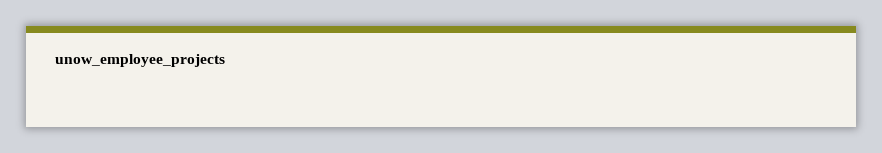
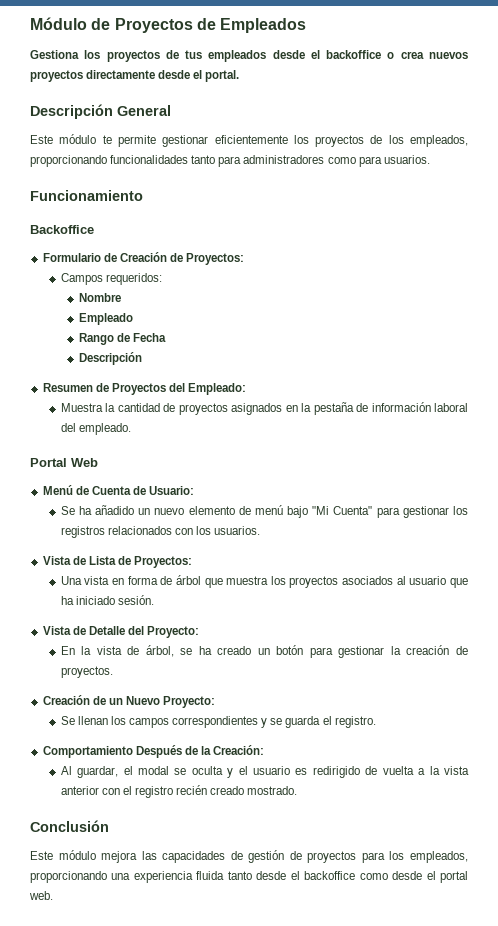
[55,54,225,67] unow_employee_projects -> [30,17,307,33] [30,50,468,62] [30,70,240,82] [30,104,171,119] [30,134,469,147] [30,155,430,167] [30,190,143,201] [30,225,94,234] [42,252,245,265] [60,273,162,285] [78,293,121,302] [78,313,133,325] [78,333,167,345] [78,352,142,365] [42,383,247,395] [60,402,469,415] [60,423,131,435] [30,458,98,467] [42,485,195,495] [60,505,468,518] [60,526,261,538] [42,556,193,568] [60,575,468,588] [60,595,154,605] [42,626,200,638] [60,645,468,658] [60,666,113,678] [42,695,216,708] [60,716,376,728] [42,745,265,758] [60,766,469,778] [60,785,298,798] [30,820,109,832] [30,850,469,863] [30,871,468,883] [29,891,53,900] Módulo de Proyectos de Empleados // Gestiona los proyectos de tus empleados desde el backoffice o crea nuevos proyectos directamente desde el portal. // Descripción General // Este módulo te permite gestionar eficientemente los proyectos de los empleados, proporcionando funcionalidades tanto para administradores como para usuarios. // Funcionamiento // Backoffice // Formulario de Creación de Proyectos: // Campos requeridos: // Nombre // Empleado // Rango de Fecha // Descripción // Resumen de Proyectos del Empleado: // Muestra la cantidad de proyectos asignados en la pestaña de información laboral del empleado. // Portal Web // Menú de Cuenta de Usuario: // Se ha añadido un nuevo elemento de menú bajo "Mi Cuenta" para gestionar los registros relacionados con los usuarios. // Vista de Lista de Proyectos: // Una vista en forma de árbol que muestra los proyectos asociados al usuario que ha iniciado sesión. // Vista de Detalle del Proyecto: // En la vista de árbol, se ha creado un botón para gestionar la creación de proyectos. // Creación de un Nuevo Proyecto: // Se llenan los campos correspondientes y se guarda el registro. // Comportamiento Después de la Creación: // Al guardar, el modal se oculta y el usuario es redirigido de vuelta a la vista anterior con el registro recién creado mostrado. // Conclusión // Este módulo mejora las capacidades de gestión de proyectos para los empleados, proporcionando una experiencia fluida tanto desde el backoffice como desde el portal web.

